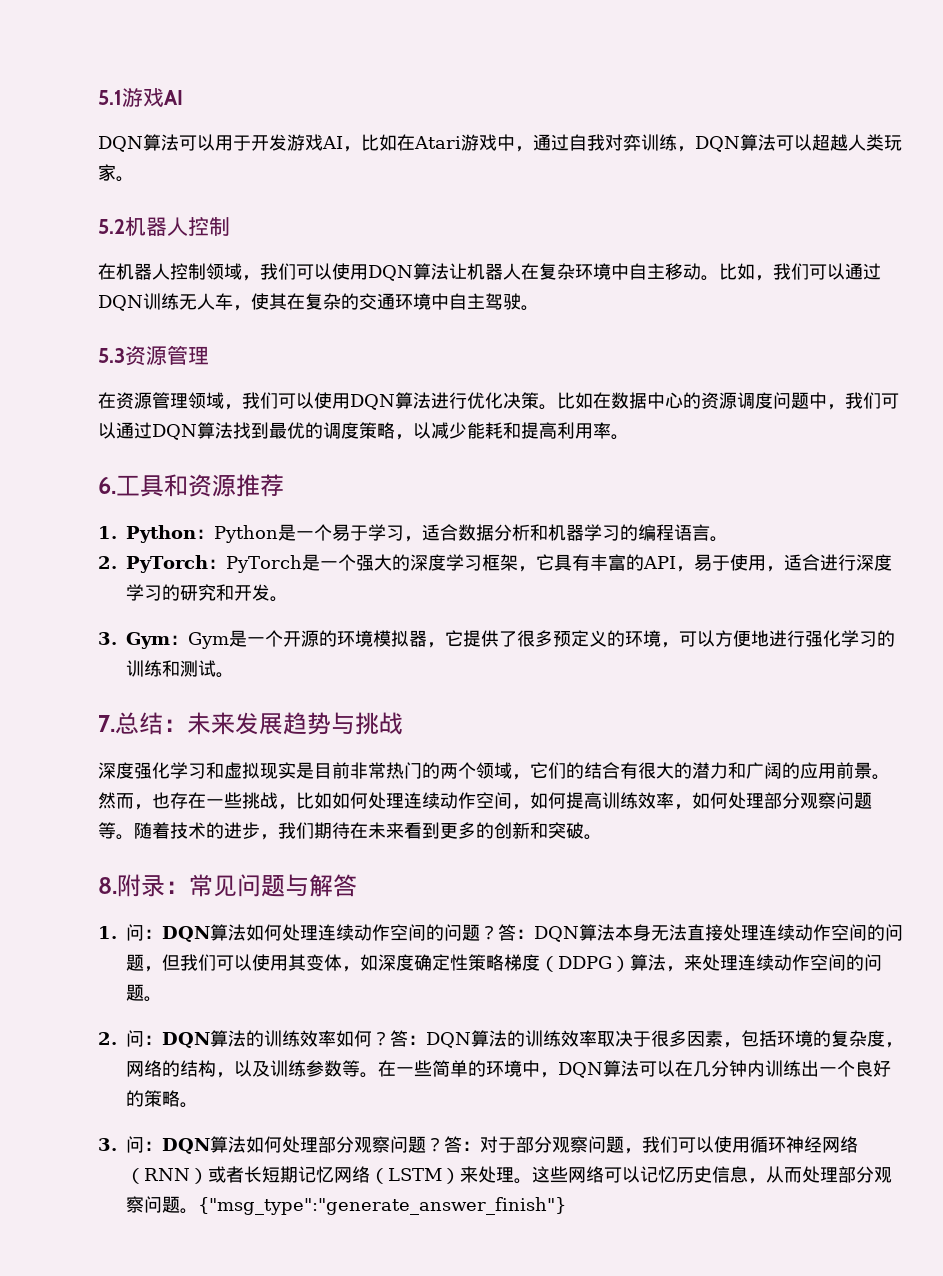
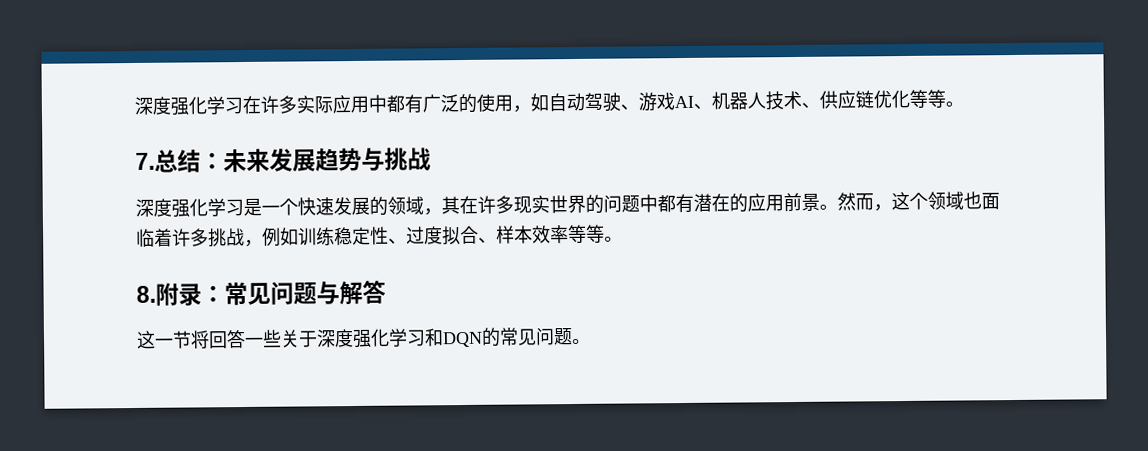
[98,88,183,107] [98,134,902,152] [98,164,134,182] [98,217,230,236] [98,263,881,281] [98,293,539,311] [98,345,209,366] [98,392,899,410] [98,422,629,440] [98,474,284,497] [98,524,728,543] [98,554,892,573] [126,584,288,602] [98,630,895,649] [126,660,216,677] 5.1游戏AI // DQN算法可以用于开发游戏AI，比如在Atari游戏中，通过自我对弈训练，DQN算法可以超越人类玩家。 // 5.2机器人控制 // 在机器人控制领域，我们可以使用DQN算法让机器人在复杂环境中自主移动。比如，我们可以通过DQN训练无人车，使其在复杂的交通环境中自主驾驶。 // 5.3资源管理 // 在资源管理领域，我们可以使用DQN算法进行优化决策。比如在数据中心的资源调度问题中，我们可以通过DQN算法找到最优的调度策略，以减少能耗和提高利用率。 // 6.工具和资源推荐 // 1. Python：Python是一个易于学习，适合数据分析和机器学习的编程语言。 // 2. PyTorch：PyTorch是一个强大的深度学习框架，它具有丰富的API，易于使用，适合进行深度学习的研究和开发。 // 3. Gym：Gym是一个开源的环境模拟器，它提供了很多预定义的环境，可以方便地进行强化学习的训练和测试 -> [134,89,946,116] 深度强化学习在许多实际应用中都有广泛的使用，如自动驾驶、游戏AI、机器人技术、供应链优化等等
[206,762,782,780] 和虚拟现实是目前非常热门的两个领域，它们的结合有很大的潜力和广阔 -> [243,193,730,216] 是一个快速发展的领域，其在许多现实世界的问题中都有潜在
[152,792,872,810] [98,822,584,840] 也存在一些挑战，比如如何处理连续动作空间，如何提高训练效率，如何处理部分观察问题等。随着技术的进步，我们期待在未来看到更多的创新和突破 -> [891,191,1000,211] [136,224,605,248] 这个领域也面临着许多挑战，例如训练稳定性、过度拟合、样本效率等等
[98,924,903,942] [126,954,882,972] [126,984,162,1002] [98,1030,903,1048] [126,1060,891,1078] [126,1090,198,1108] [98,1136,858,1154] [126,1166,892,1184] [126,1196,566,1215] 1.问：DQN算法如何处理连续动作空间的问题？答：DQN算法本身无法直接处理连续动作空间的问题，但我们可以使用其变体，如深度确定性策略梯度（DDPG）算法，来处理连续动作空间的问题。 // 2.问：DQN算法的训练效率如何？答：DQN算法的训练效率取决于很多因素，包括环境的复杂度，网络的结构，以及训练参数等。在一些简单的环境中，DQN算法可以在几分钟内训练出一个良好的策略。 // 3.问：DQN算法如何处理部分观察问题？答：对于部分观察问题，我们可以使用循环神经网络（RNN）或者长短期记忆网络（LSTM）来处理。这些网络可以记忆历史信息，从而处理部分观察问题。{"msg_type":"generate_answer_finish"} -> [136,327,591,349] 这一节将回答一些关于深度强化学习和DQN的常见问题。

